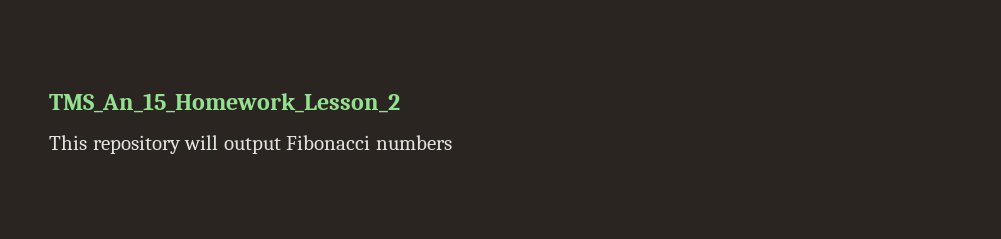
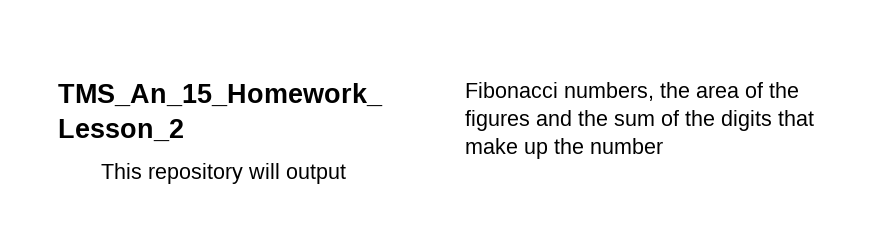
[375,135,452,150] numbers -> [564,82,799,101] [465,110,814,131] [465,138,663,159] numbers, the area of the figures and the sum of the digits that make up the number

